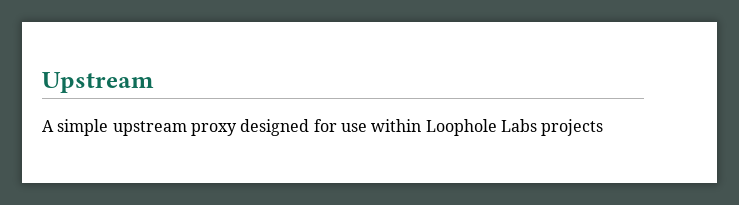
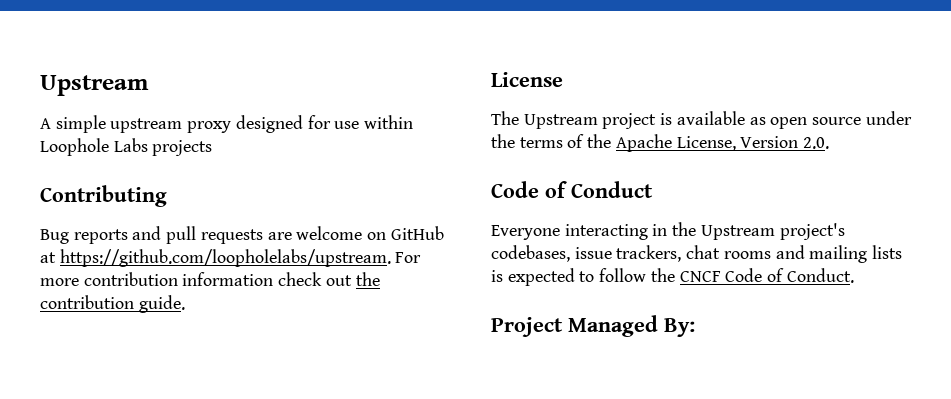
(604, 127) none -> [40,185,167,207] [40,226,444,244] [40,249,422,267] [40,272,380,286] [40,295,185,313] [491,72,563,87] [491,111,912,129] [491,134,830,152] [491,181,653,198] [491,222,845,240] [491,245,903,263] [491,268,854,286] [491,315,695,337] // Contributing // Bug reports and pull requests are welcome on GitHub at https://github.com/loopholelabs/upstream. For more contribution information check out the contribution guide. // License // The Upstream project is available as open source under the terms of the Apache License, Version 2.0. // Code of Conduct // Everyone interacting in the Upstream project's codebases, issue trackers, chat rooms and mailing lists is expected to follow the CNCF Code of Conduct. // Project Managed By:

